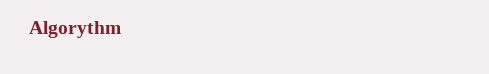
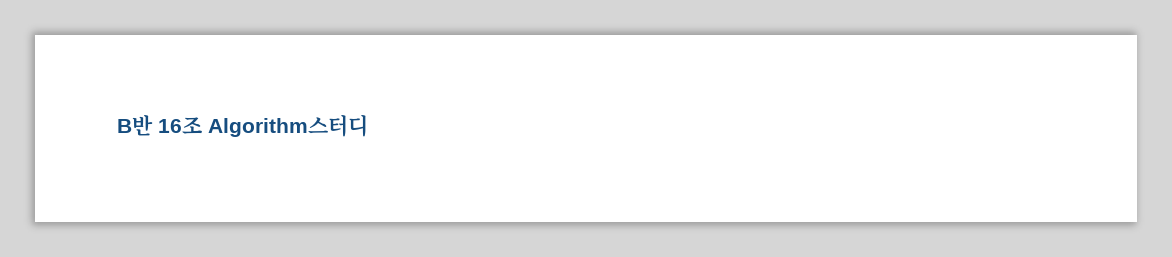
[29,21,121,38] Algorythm -> [117,114,368,137] B반 16조 Algorithm스터디

